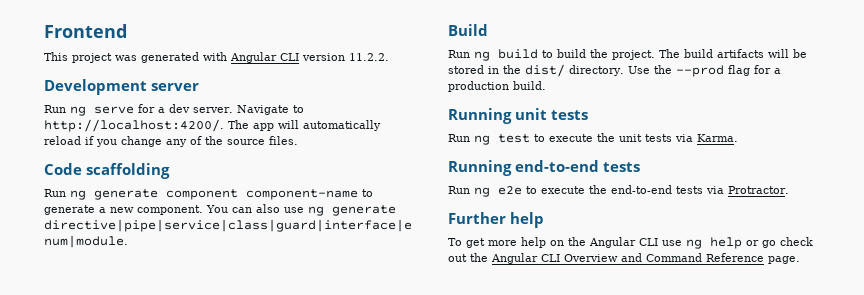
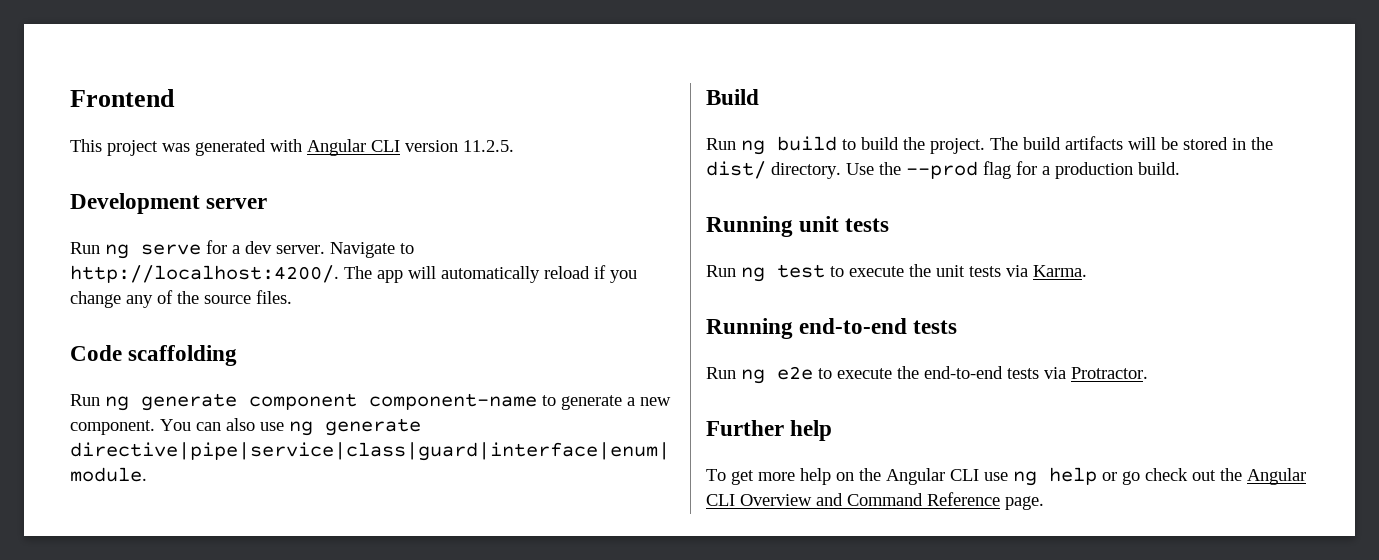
[349,53,389,61] 11.2.2. -> [463,140,514,152] 11.2.5.

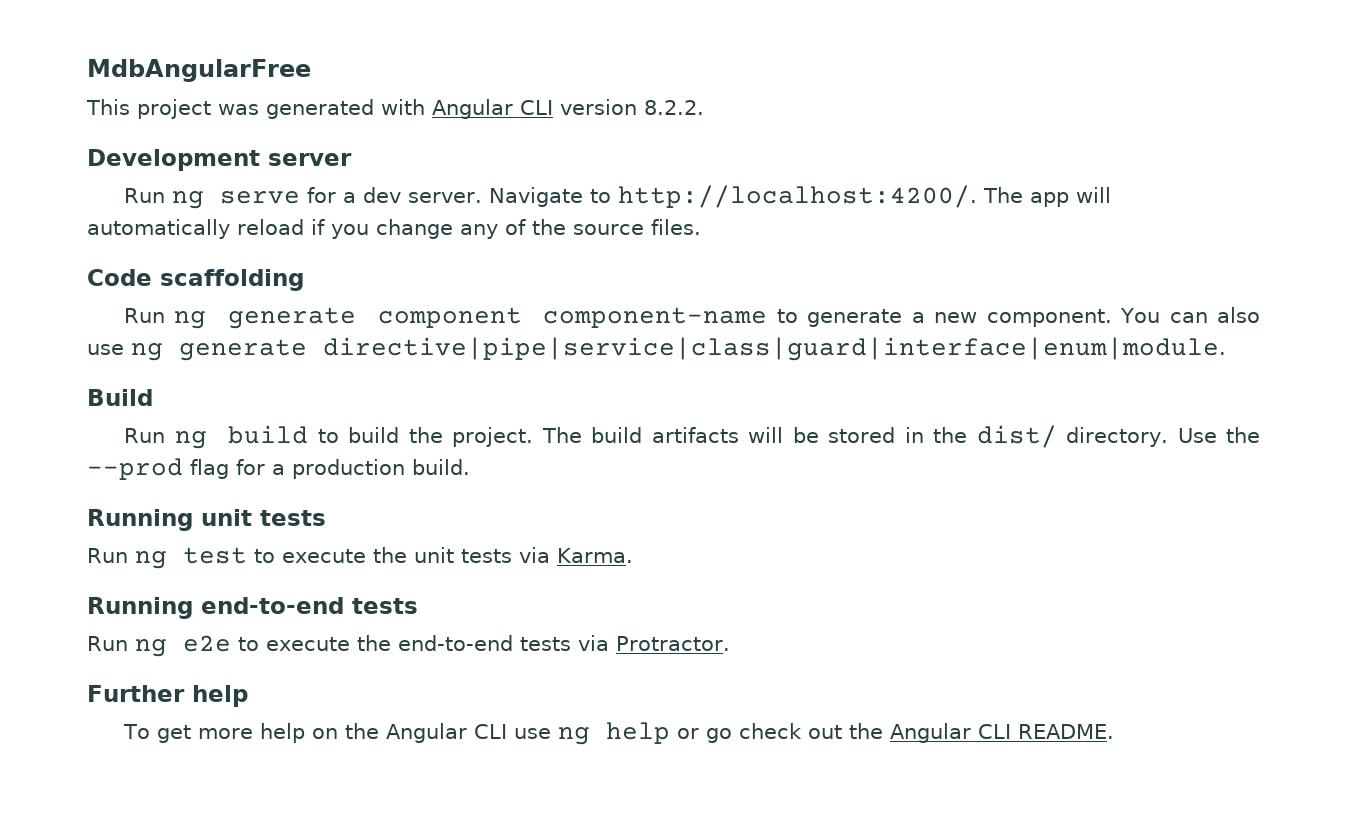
[70,89,175,107] Frontend -> [87,59,311,82] MdbAngularFree
[463,140,514,152] 11.2.5. -> [644,100,704,115] 8.2.2.
[740,492,1044,510] Overview and Command Reference page. -> [1017,724,1114,739] README.

